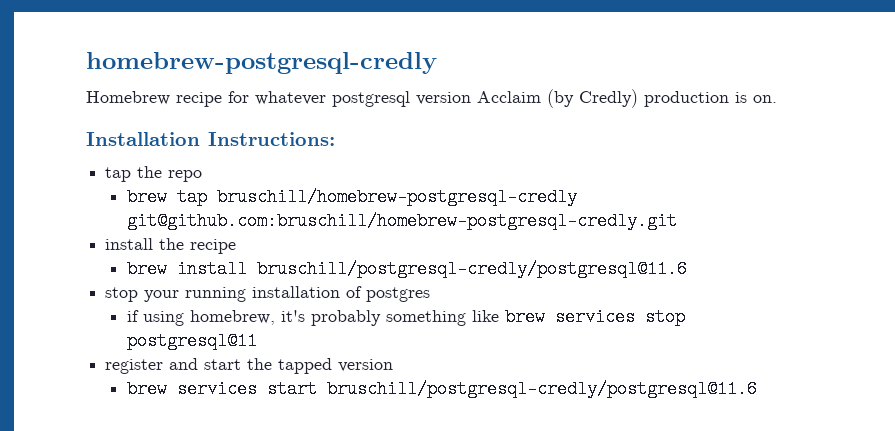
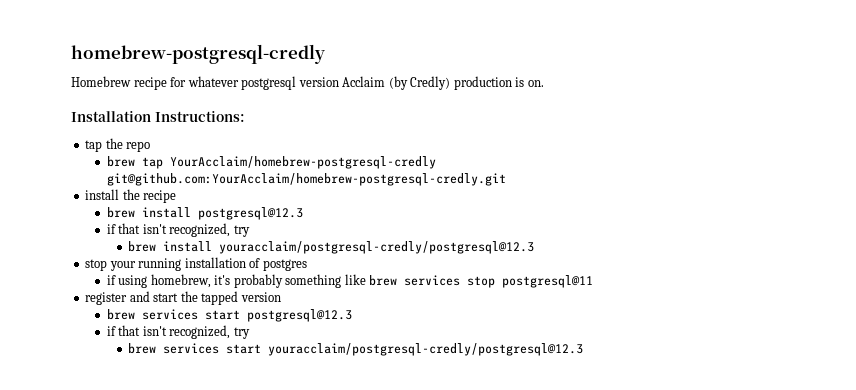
[216,188,577,206] [126,212,677,230] bruschill/homebrew-postgresql-credly git@github.com:bruschill/homebrew-postgresql-credly.git -> [169,156,436,169] [106,173,506,186] YourAcclaim/homebrew-postgresql-credly git@github.com:YourAcclaim/homebrew-postgresql-credly.git
[256,260,687,278] bruschill/postgresql-credly/postgresql@11.6 -> [197,207,303,220] [106,223,250,237] [128,241,535,254] postgresql@12.3 // if that isn't recognized, try // brew install youracclaim/postgresql-credly/postgresql@12.3
[326,380,757,398] bruschill/postgresql-credly/postgresql@11.6 -> [246,309,352,322] [106,325,250,339] [128,343,584,356] postgresql@12.3 // if that isn't recognized, try // brew services start youracclaim/postgresql-credly/postgresql@12.3

